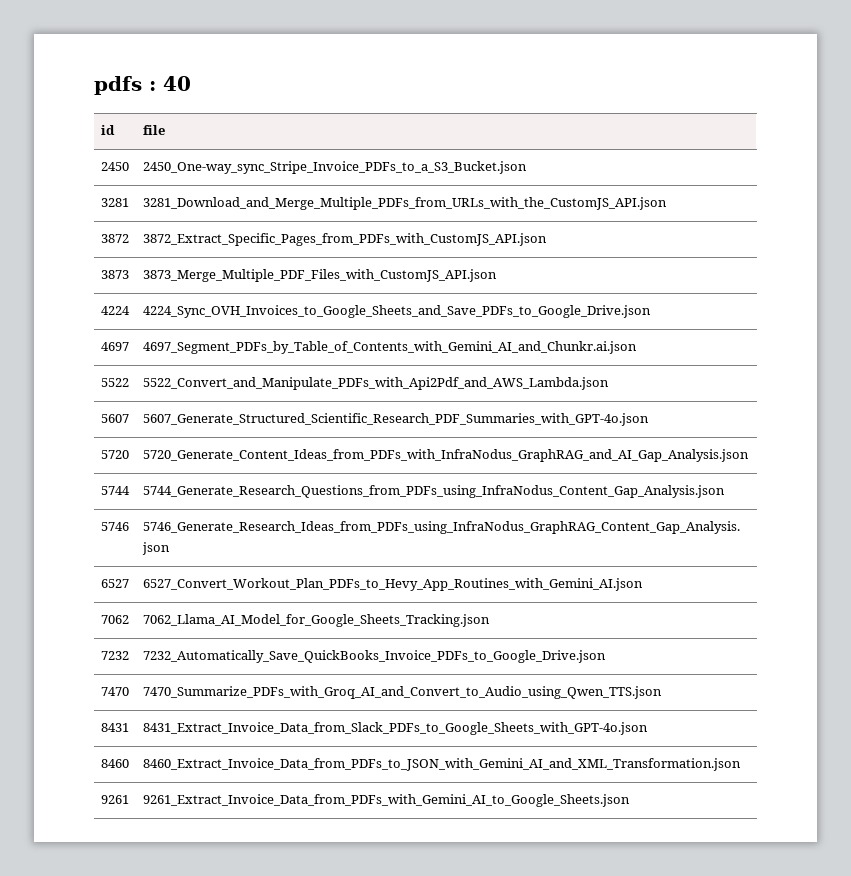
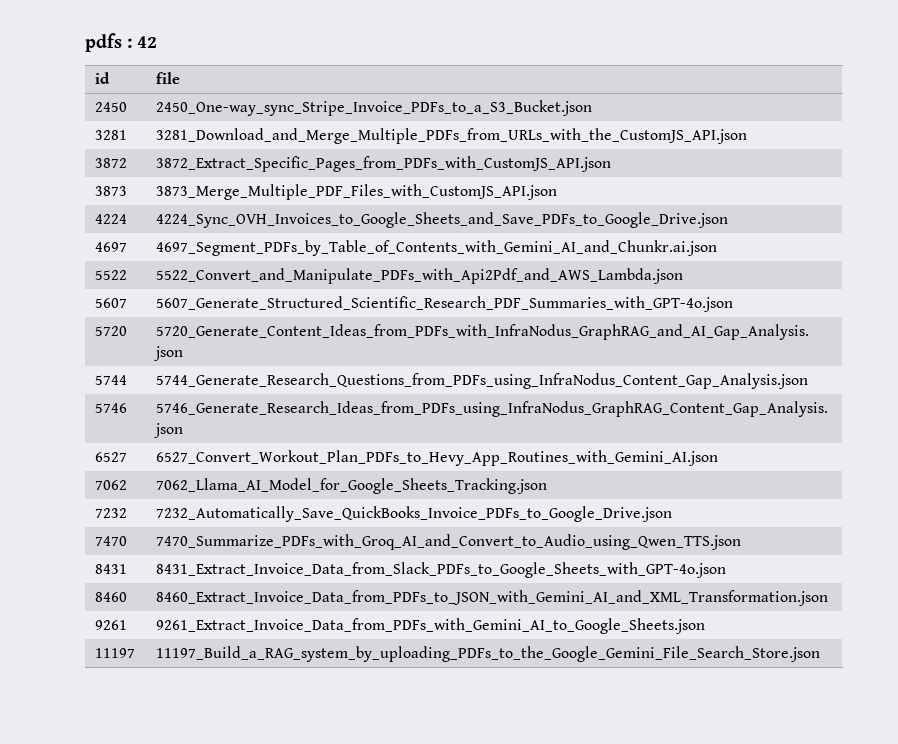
[163,76,191,91] 40 -> [137,36,157,48] 42
(630, 800) none -> [95,648,136,658] [156,646,821,662] // 11197 | 11197_Build_a_RAG_system_by_uploading_PDFs_to_the_Google_Gemini_File_Search_Store.json

